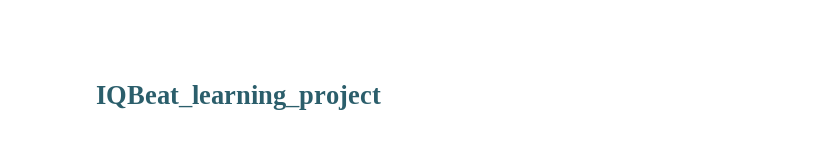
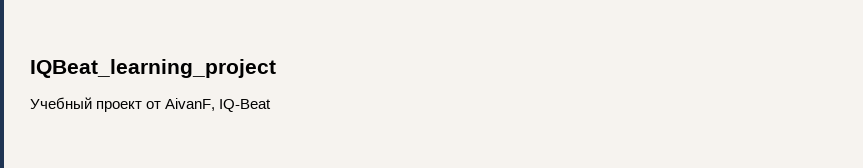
(381, 97) none -> [30,97,272,112] // Учебный проект от AivanF, IQ-Beat

